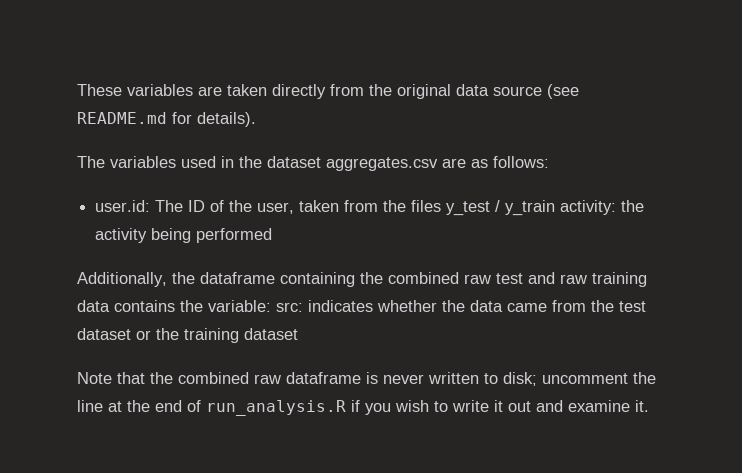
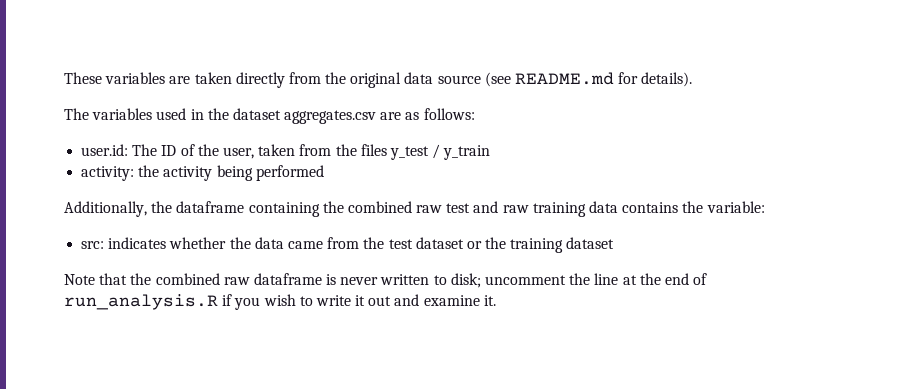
(556, 208) none -> (491, 152) //
(271, 306) none -> (765, 207) //

